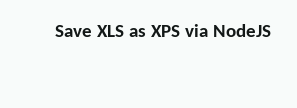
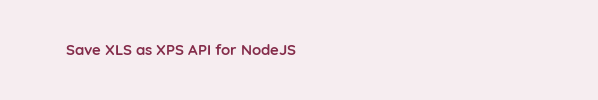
[184,24,208,37] via -> [188,44,238,55] API for

